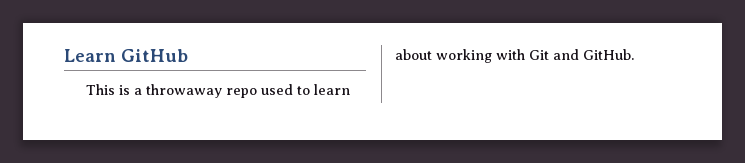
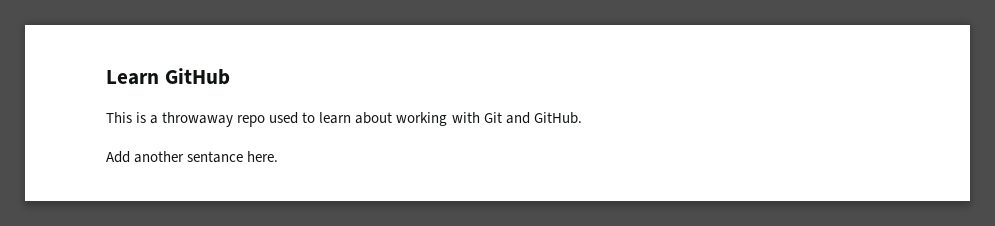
(634, 54) none -> [106,151,279,163] // Add another sentance here.

